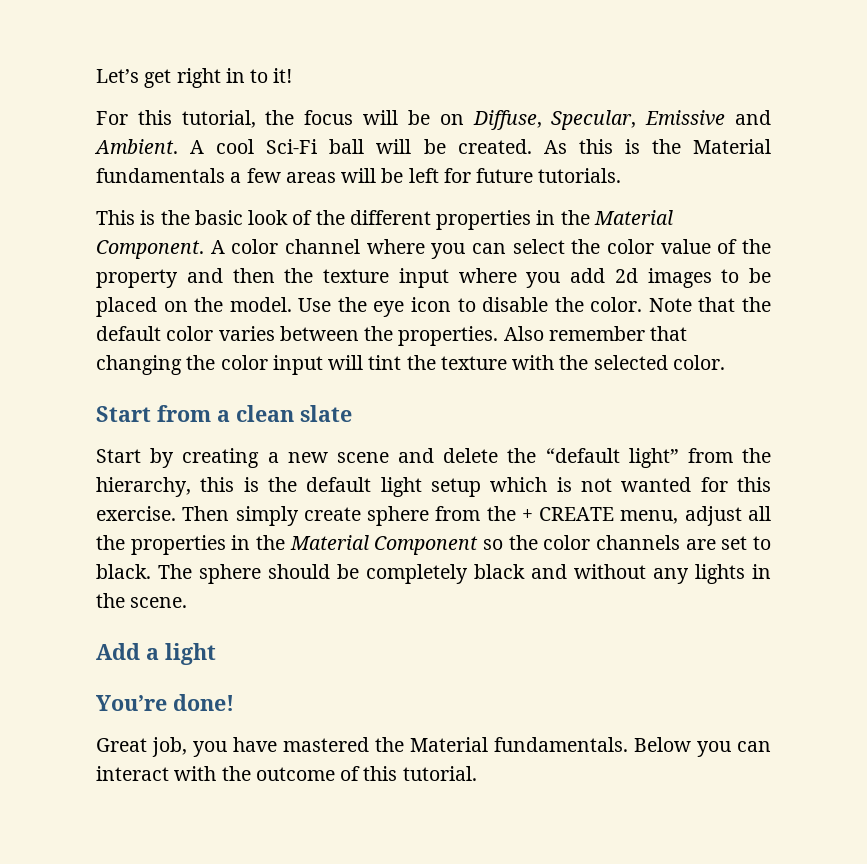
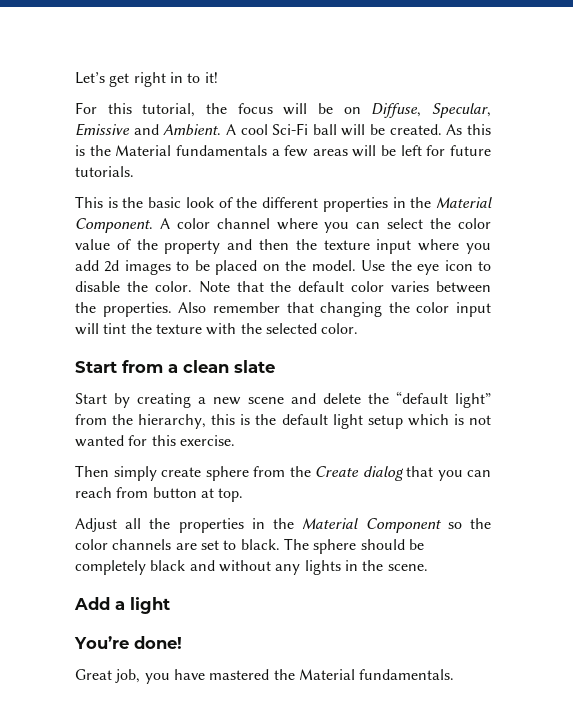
(176, 513) none -> (235, 440) //
[521,506,742,526] + CREATE menu, adjust -> [315,466,491,481] [75,487,244,502] [75,518,117,532] Create dialog that you can reach from button at top. // Adjust
[634,737,771,757] [96,766,477,781] Below you can interact with the outcome of this tutorial. -> (455, 674) none

